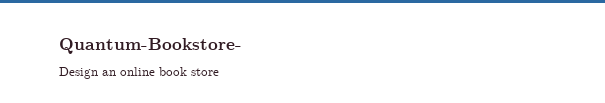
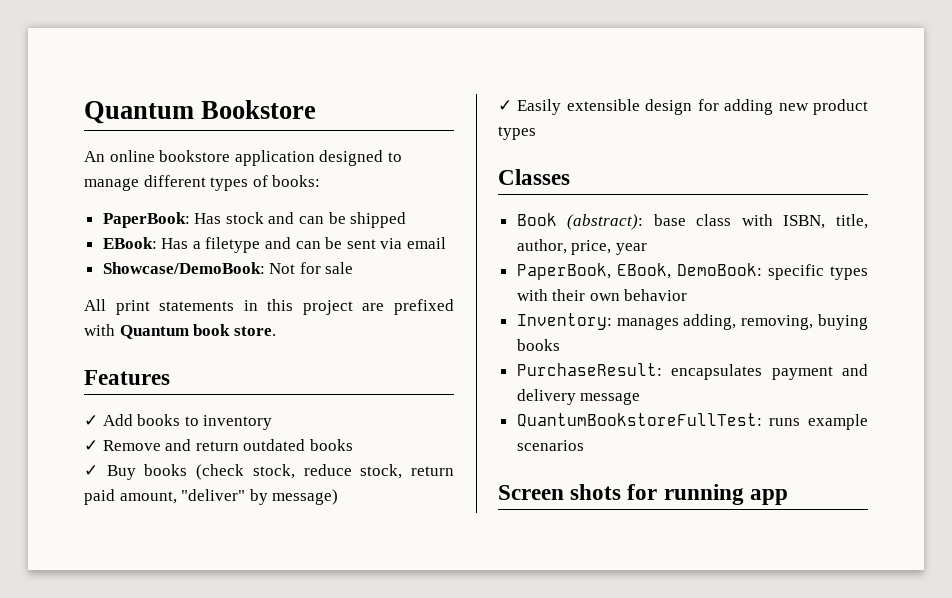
[59,38,242,54] [59,67,219,79] Quantum-Bookstore- // Design an online book store -> [84,100,317,124] [84,150,402,166] [84,175,321,191] [102,212,407,228] [102,237,447,253] [102,262,354,274] [84,299,454,315] [84,324,276,339] [84,370,170,385] [84,414,273,430] [84,439,353,451] [84,464,454,480] [84,489,339,505] [498,99,868,115] [498,126,536,140] [498,169,570,185] [516,213,868,230] [516,239,647,255] [516,263,868,280] [516,289,688,301] [516,313,868,330] [516,339,560,351] [516,363,868,380] [516,389,641,405] [516,413,868,430] [516,440,584,451] [498,484,788,505] Quantum Bookstore // An online bookstore application designed to manage different types of books: // PaperBook: Has stock and can be shipped // EBook: Has a filetype and can be sent via email // Showcase/DemoBook: Not for sale // All print statements in this project are prefixed with Quantum book store. // Features // ✓ Add books to inventory // ✓ Remove and return outdated books // ✓ Buy books (check stock, reduce stock, return paid amount, "deliver" by message) // ✓ Easily extensible design for adding new product types // Classes // Book (abstract): base class with ISBN, title, author, price, year // PaperBook, EBook, DemoBook: specific types with their own behavior // Inventory: manages adding, removing, buying books // PurchaseResult: encapsulates payment and delivery message // QuantumBookstoreFullTest: runs example scenarios // Screen shots for running app

